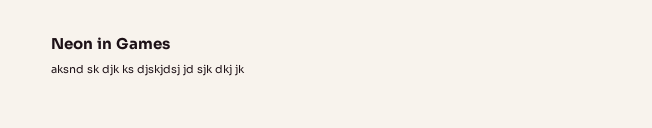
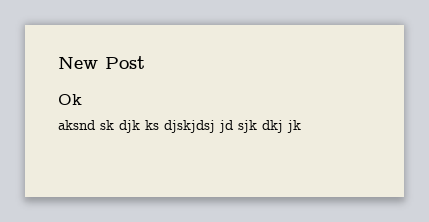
[51,37,171,50] Neon in Games -> [58,56,145,69] [58,94,82,105] New Post // Ok

